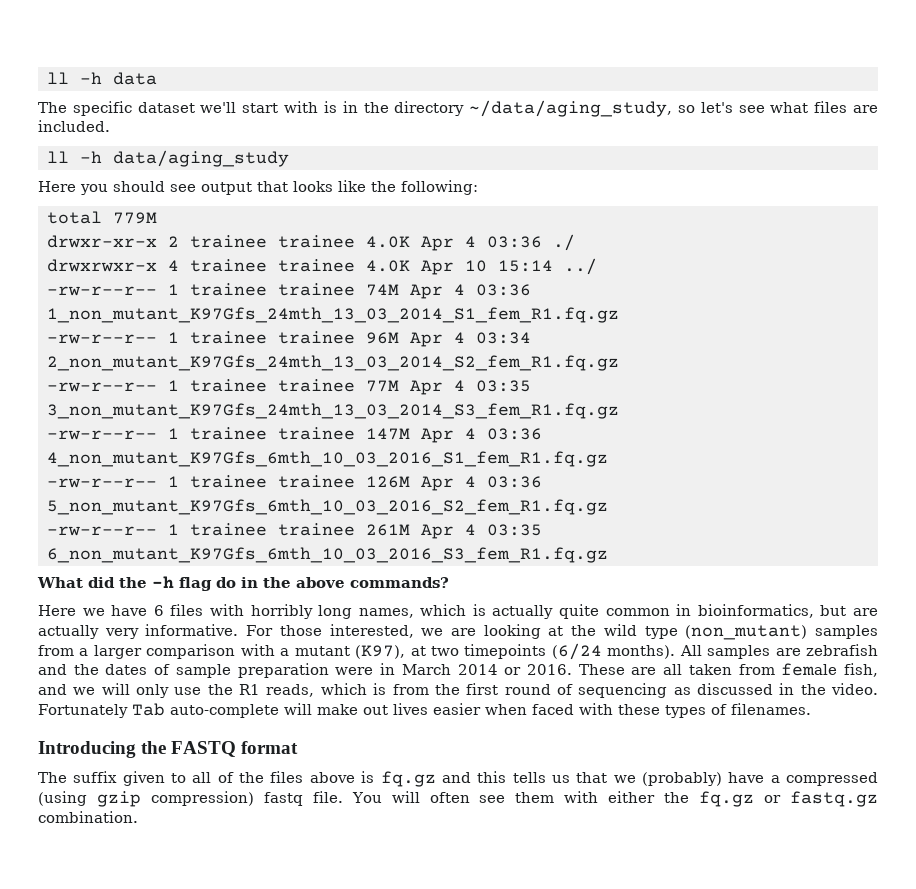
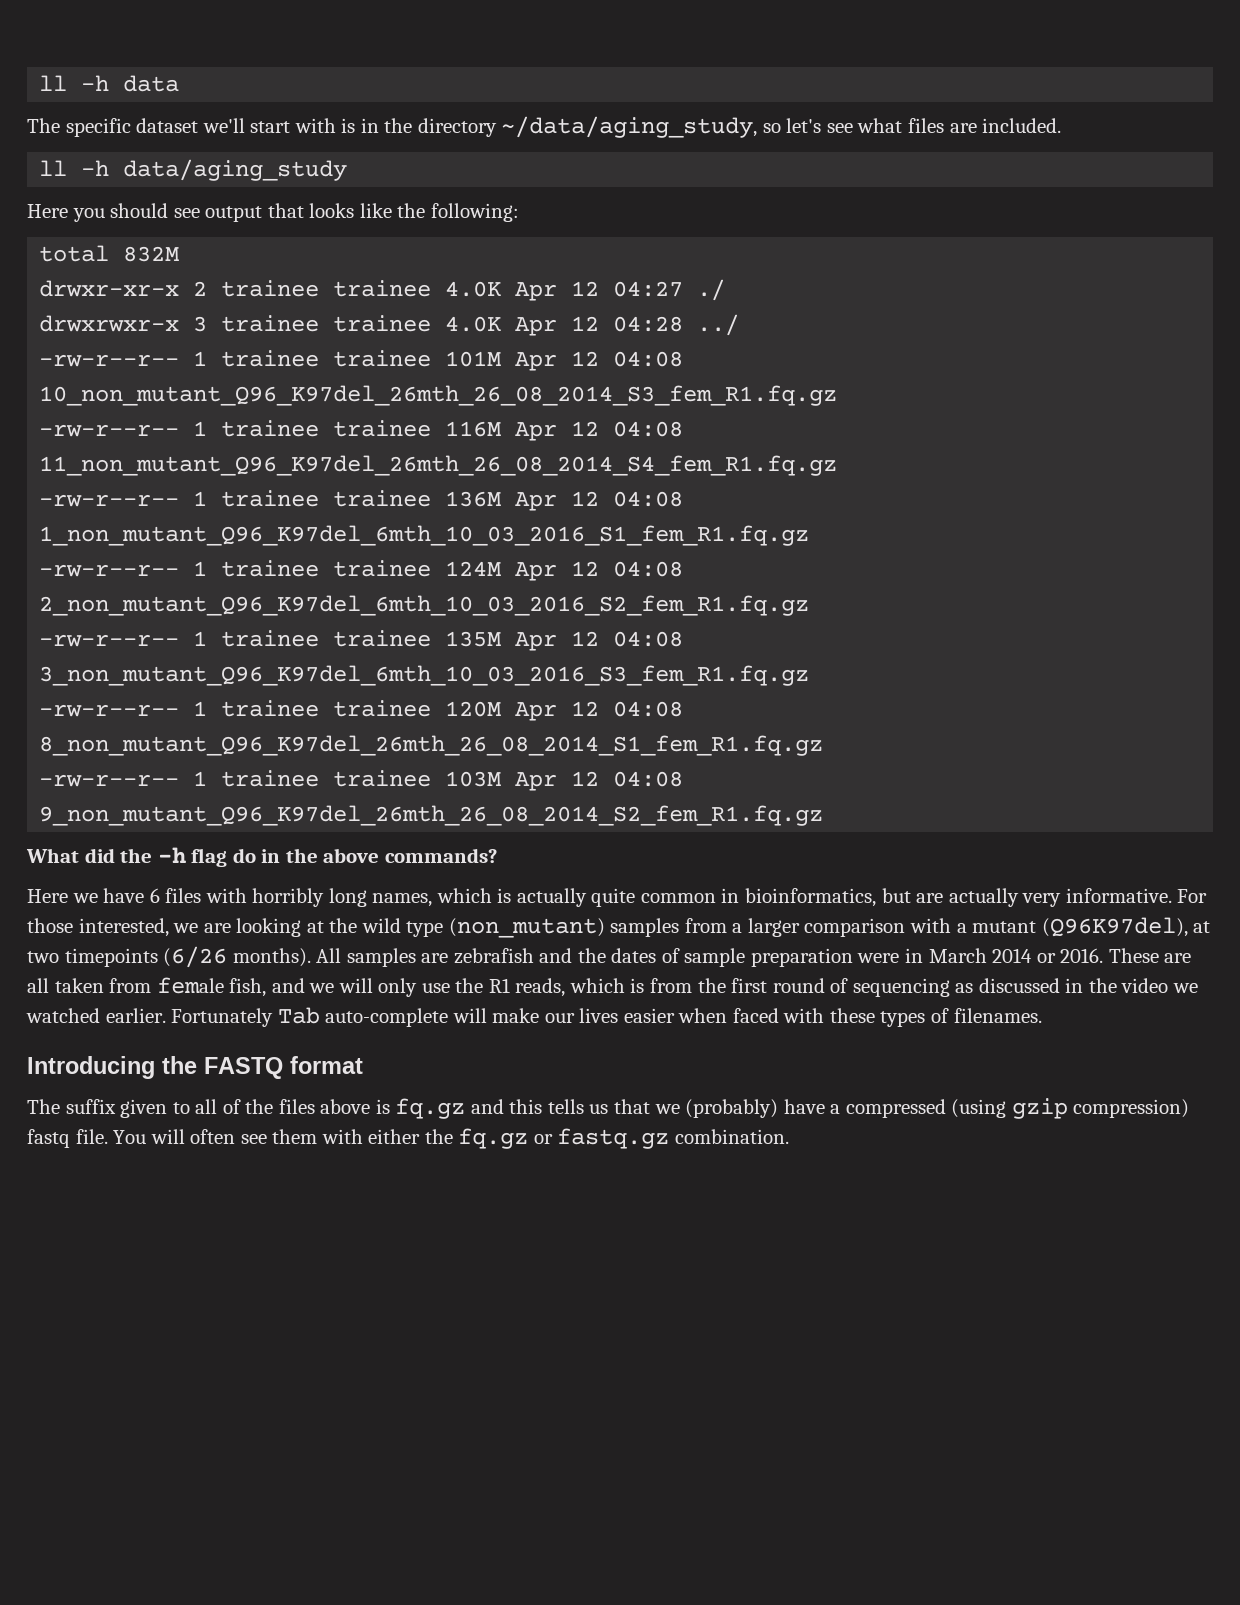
[112,212,157,224] 779M -> [123,246,181,262] 832M
[464,236,542,248] 4 03:36 -> [571,281,684,297] 12 04:27
[167,259,553,275] 4 trainee trainee 4.0K Apr 10 15:14 -> [193,315,684,336] 3 trainee trainee 4.0K Apr 12 04:28
[365,284,531,299] [46,307,619,323] [46,331,531,347] [46,355,619,371] [46,379,531,395] [46,403,619,419] [46,427,542,443] [46,451,608,467] [46,475,542,491] [46,499,608,515] [46,523,542,539] [46,547,608,563] 74M Apr 4 03:36 1_non_mutant_K97Gfs_24mth_13_03_2014_S1_fem_R1.fq.gz // -rw-r--r-- 1 trainee trainee 96M Apr 4 03:34 2_non_mutant_K97Gfs_24mth_13_03_2014_S2_fem_R1.fq.gz // -rw-r--r-- 1 trainee trainee 77M Apr 4 03:35 3_non_mutant_K97Gfs_24mth_13_03_2014_S3_fem_R1.fq.gz // -rw-r--r-- 1 trainee trainee 147M Apr 4 03:36 4_non_mutant_K97Gfs_6mth_10_03_2016_S1_fem_R1.fq.gz // -rw-r--r-- 1 trainee trainee 126M Apr 4 03:36 5_non_mutant_K97Gfs_6mth_10_03_2016_S2_fem_R1.fq.gz // -rw-r--r-- 1 trainee trainee 261M Apr 4 03:35 6_non_mutant_K97Gfs_6mth_10_03_2016_S3_fem_R1.fq.gz -> [445,351,684,371] [39,385,838,406] [39,420,684,441] [39,455,838,476] [39,490,684,511] [39,525,810,546] [39,560,684,581] [39,595,810,616] [39,630,684,651] [39,665,810,686] [39,700,684,721] [39,735,824,756] [39,770,684,791] [39,805,824,826] 101M Apr 12 04:08 10_non_mutant_Q96_K97del_26mth_26_08_2014_S3_fem_R1.fq.gz // -rw-r--r-- 1 trainee trainee 116M Apr 12 04:08 11_non_mutant_Q96_K97del_26mth_26_08_2014_S4_fem_R1.fq.gz // -rw-r--r-- 1 trainee trainee 136M Apr 12 04:08 1_non_mutant_Q96_K97del_6mth_10_03_2016_S1_fem_R1.fq.gz // -rw-r--r-- 1 trainee trainee 124M Apr 12 04:08 2_non_mutant_Q96_K97del_6mth_10_03_2016_S2_fem_R1.fq.gz // -rw-r--r-- 1 trainee trainee 135M Apr 12 04:08 3_non_mutant_Q96_K97del_6mth_10_03_2016_S3_fem_R1.fq.gz // -rw-r--r-- 1 trainee trainee 120M Apr 12 04:08 8_non_mutant_Q96_K97del_26mth_26_08_2014_S1_fem_R1.fq.gz // -rw-r--r-- 1 trainee trainee 103M Apr 12 04:08 9_non_mutant_Q96_K97del_26mth_26_08_2014_S2_fem_R1.fq.gz
[355,645,406,659] (K97), -> [1041,917,1188,937] (Q96K97del),
[551,643,602,660] (6/24 -> [163,946,228,968] (6/26
[831,683,879,695] video. -> [1121,978,1198,993] [26,1008,166,1023] video we watched earlier.
[363,705,388,715] out -> [544,1013,575,1023] our

